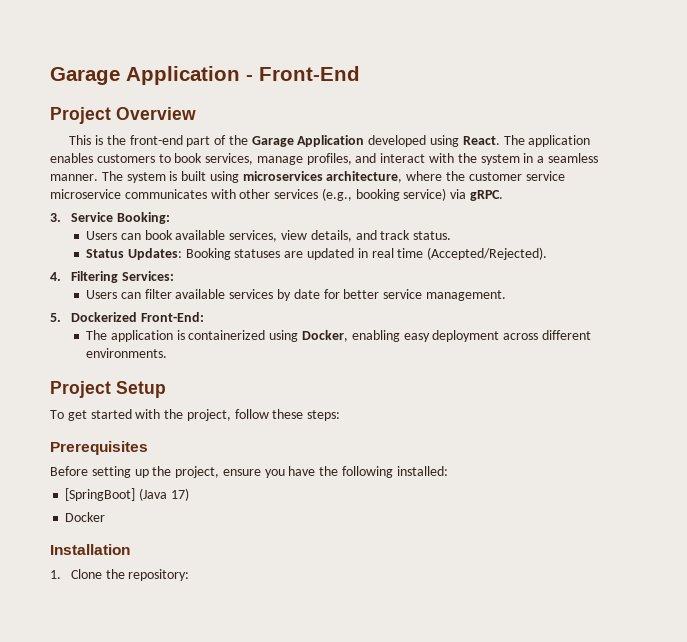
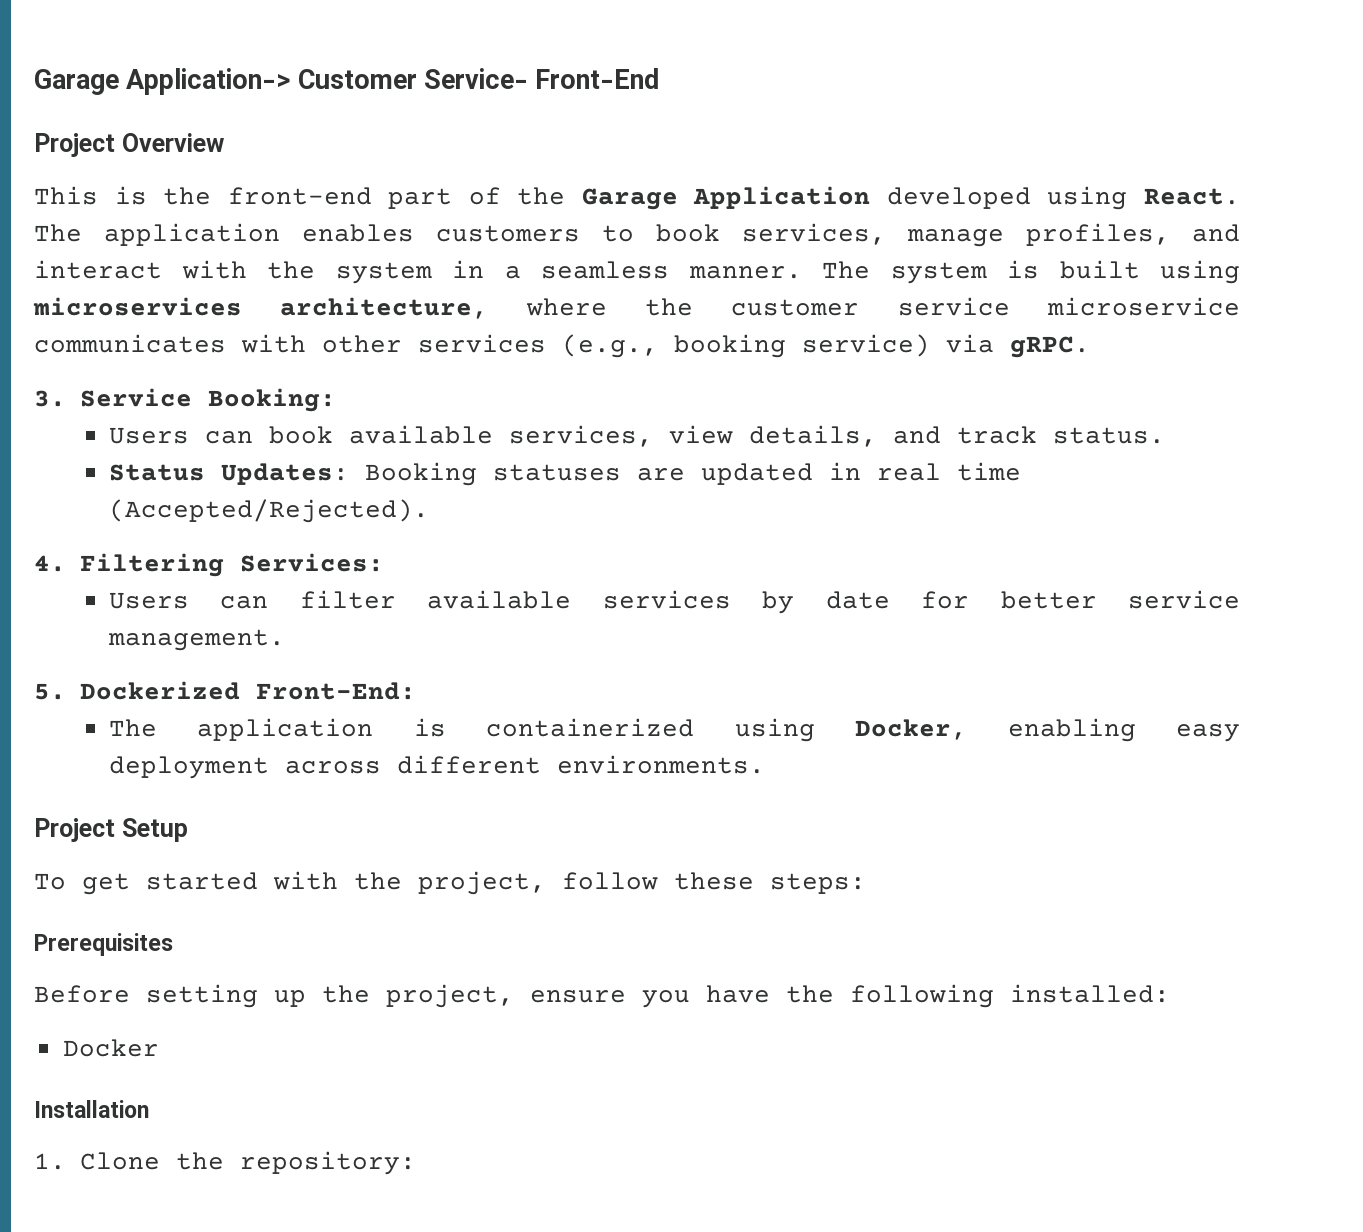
[50,66,253,85] Garage Application - -> [34,68,528,95] Garage Application-> Customer Service-
[65,488,189,501] // [SpringBoot] (Java 17) -> (1170, 993) none

